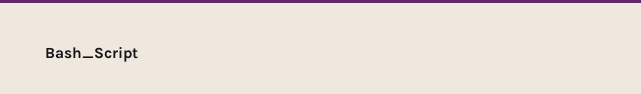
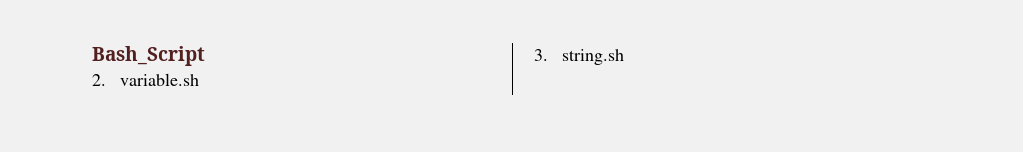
(138, 54) none -> [92,73,200,86] [534,49,625,65] // 2. variable.sh // 3. string.sh

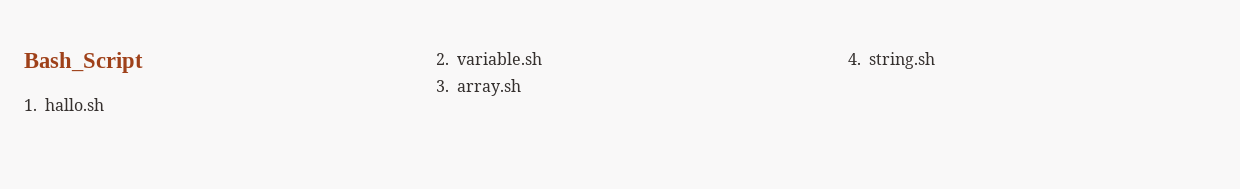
(205, 56) none -> [24,98,104,111] // 1. hallo.sh
(548, 55) none -> [457,79,521,96] [848,53,861,65] array.sh // 4.

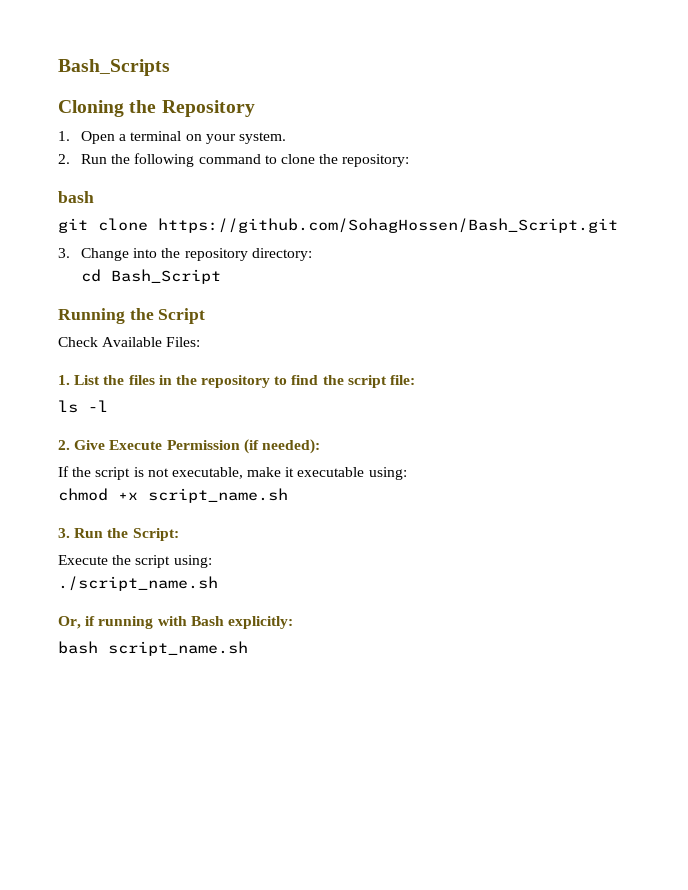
[24,52,143,73] [24,98,104,111] [436,52,542,65] [436,79,521,96] [848,52,935,69] Bash_Script // 1. hallo.sh // 2. variable.sh // 3. array.sh // 4. string.sh -> [58,59,170,76] [58,100,255,117] [58,131,286,144] [58,153,410,167] [58,191,94,203] [58,218,618,233] [58,248,312,261] [80,269,221,284] [58,308,206,324] [58,337,201,347] [58,375,416,388] [58,400,108,413] [58,439,320,454] [58,466,407,480] [58,488,288,503] [58,528,179,541] [58,555,212,568] [58,576,218,591] [58,616,293,629] [58,641,248,656] Bash_Scripts // Cloning the Repository // 1. Open a terminal on your system. // 2. Run the following command to clone the repository: // bash // git clone https://github.com/SohagHossen/Bash_Script.git // 3. Change into the repository directory: // cd Bash_Script // Running the Script // Check Available Files: // 1. List the files in the repository to find the script file: // ls -l // 2. Give Execute Permission (if needed): // If the script is not executable, make it executable using: // chmod +x script_name.sh // 3. Run the Script: // Execute the script using: // ./script_name.sh // Or, if running with Bash explicitly: // bash script_name.sh

